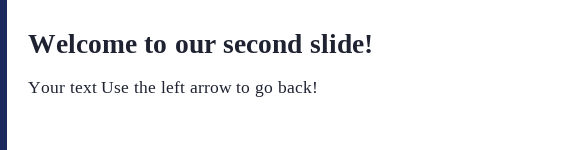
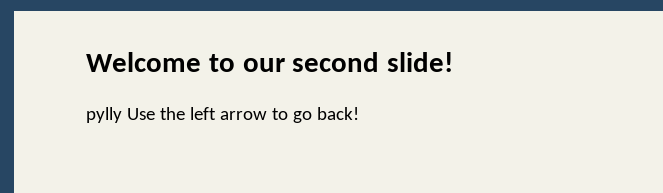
[28,82,97,93] Your text -> [86,107,122,123] pylly

